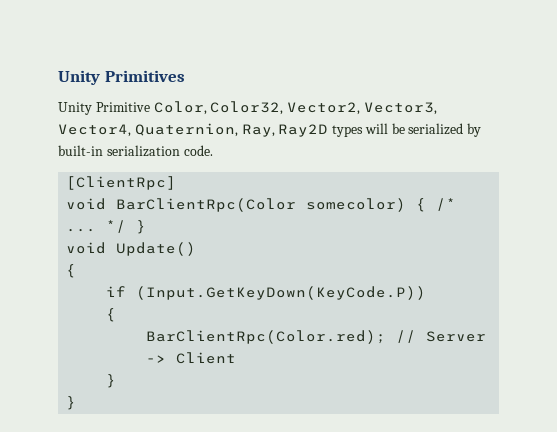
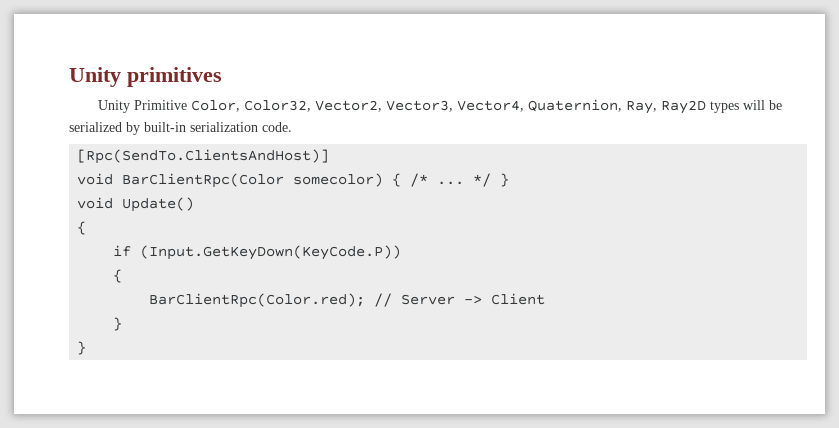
[58,70,185,85] Unity Primitives -> [69,67,222,87] Unity primitives
[66,176,177,190] [ClientRpc] -> [77,149,330,164] [Rpc(SendTo.ClientsAndHost)]

